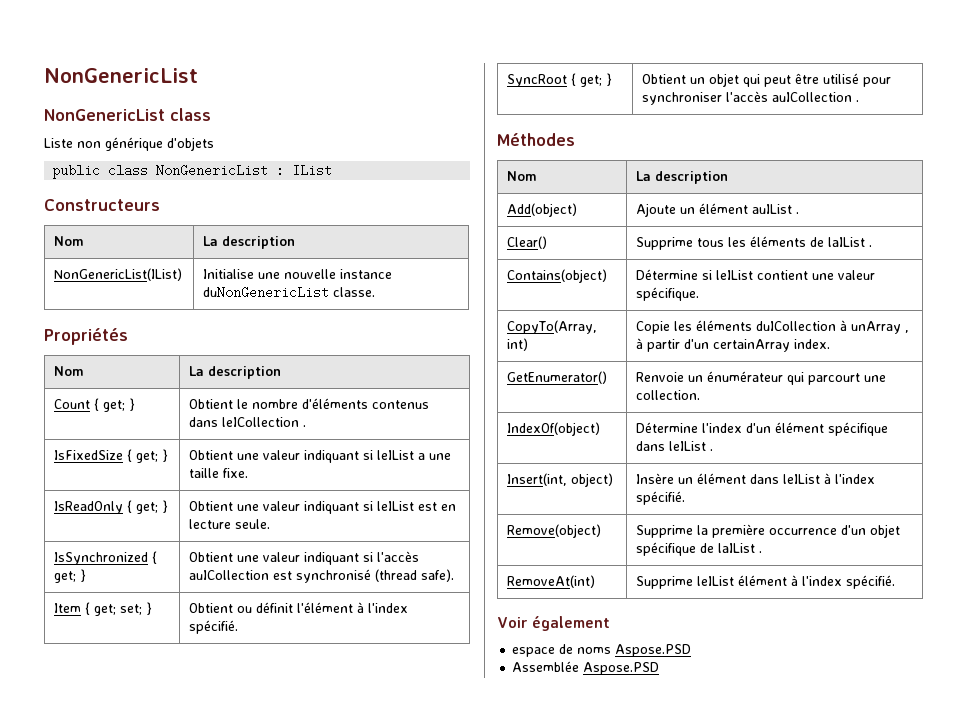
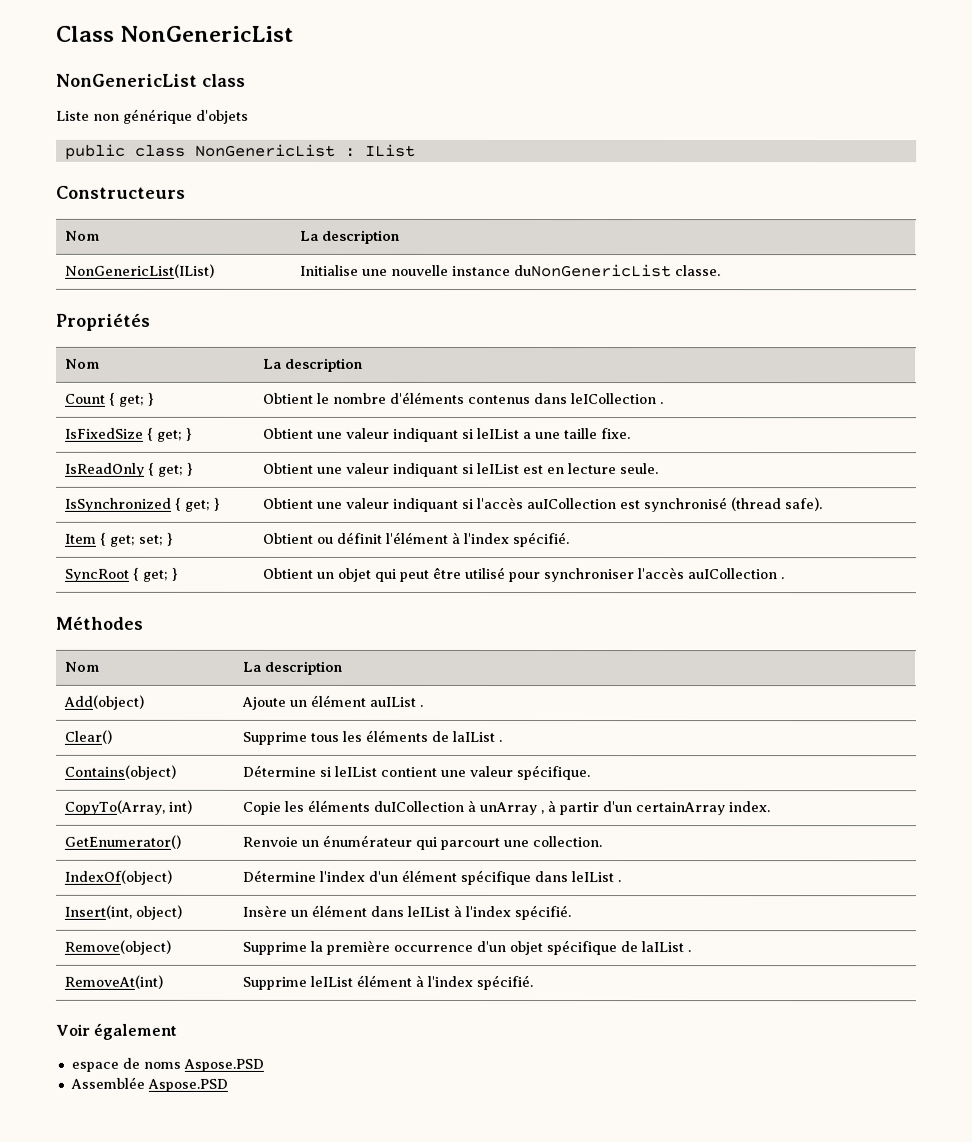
(44, 75) none -> [56,25,115,42] Class

